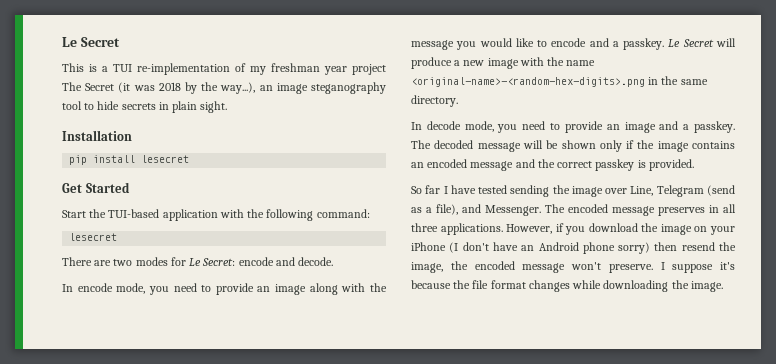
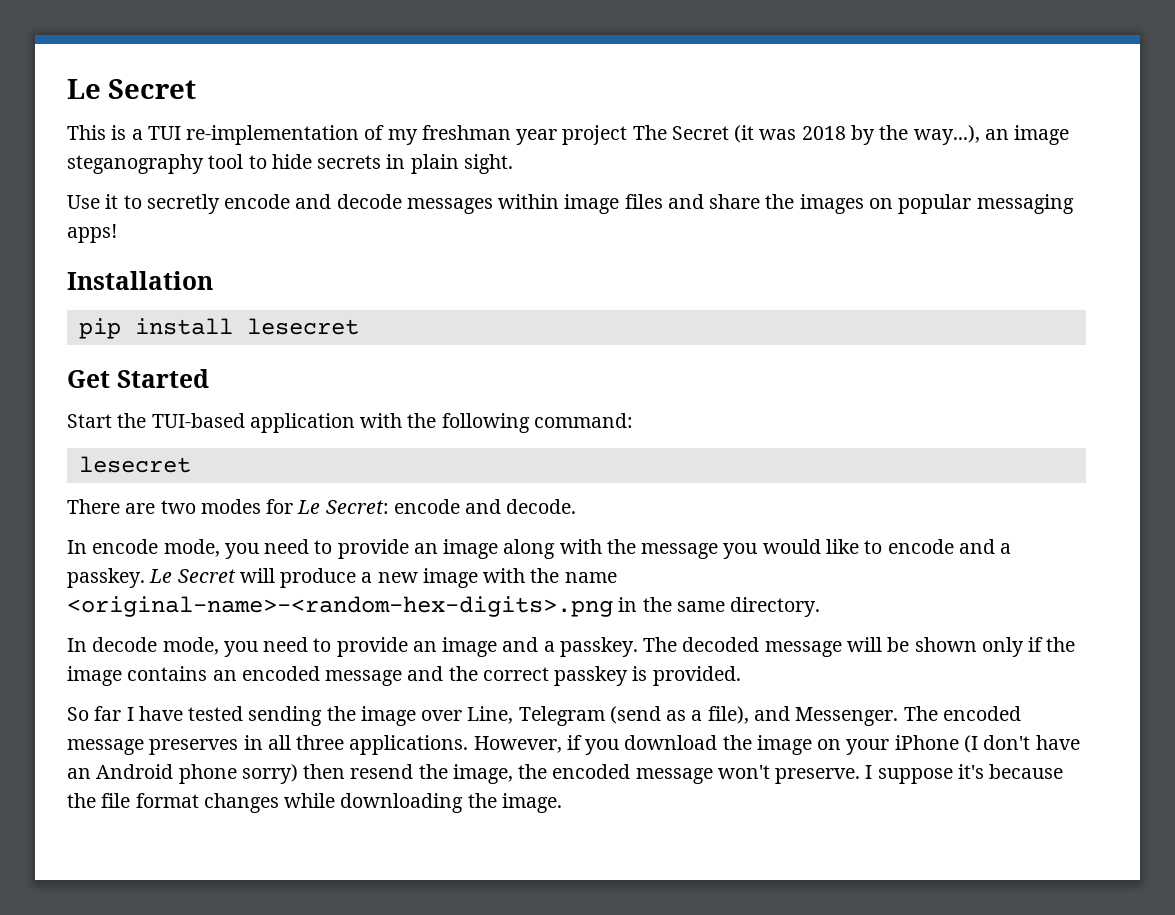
(228, 107) none -> [67,194,1074,214] [67,224,117,243] // Use it to secretly encode and decode messages within image files and share the images on popular messaging apps!

